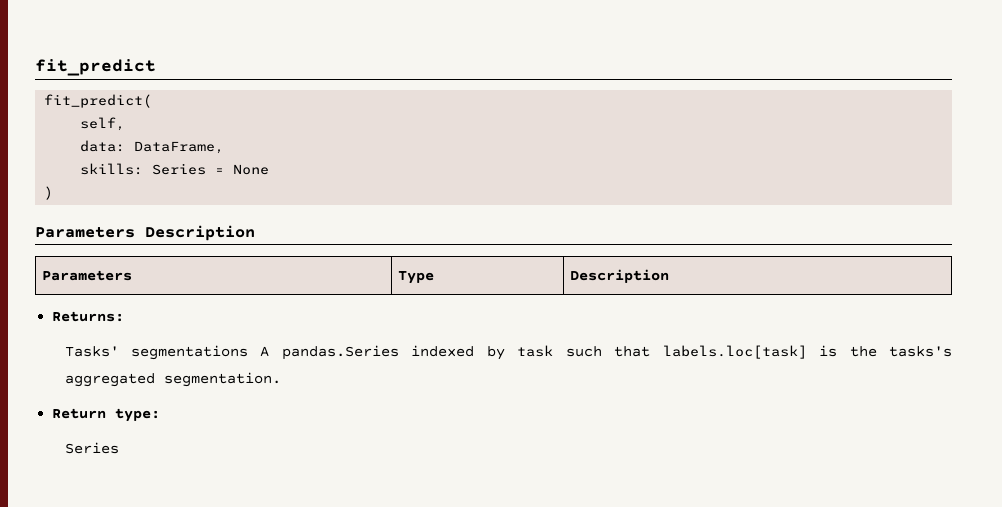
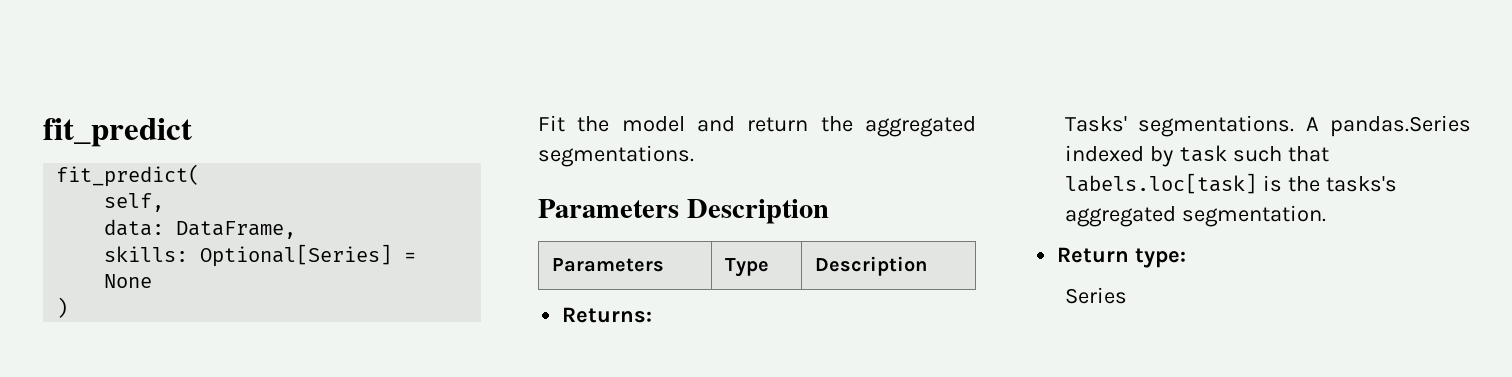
[152,163,207,175] Series -> [200,244,393,267] Optional[Series]
(54, 193) none -> [538,115,976,137] [538,145,694,167] // Fit the model and return the aggregated segmentations.
[131,345,249,360] segmentations -> [1138,115,1295,137] segmentations.

